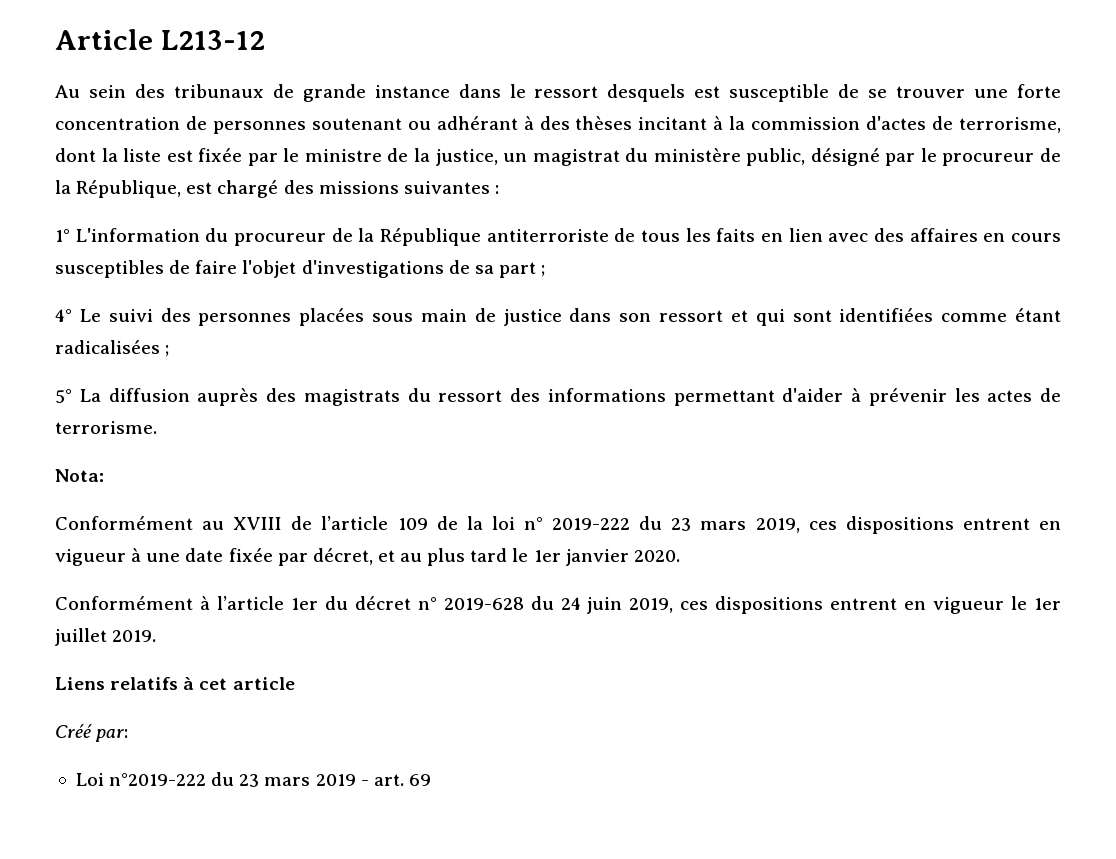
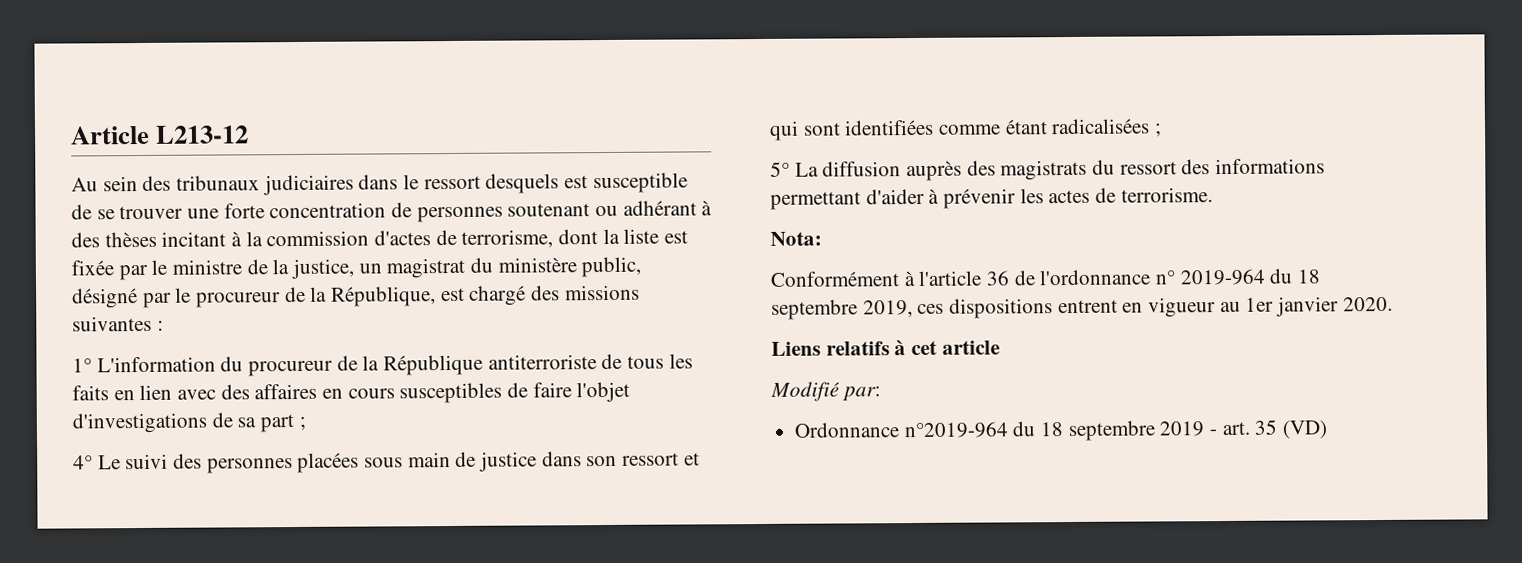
[272,84,450,102] de grande instance -> [262,174,354,196] judiciaires
[202,516,1061,534] [55,548,680,566] [55,596,1062,614] [55,628,157,646] au XVIII de l’article 109 de la loi n° 2019-222 du 23 mars 2019, ces dispositions entrent en vigueur à une date fixée par décret, et au plus tard le 1er janvier 2020. // Conformément à l’article 1er du décret n° 2019-628 du 24 juin 2019, ces dispositions entrent en vigueur le 1er juillet 2019. -> [903,268,1322,287] [771,296,1393,320] à l'article 36 de l'ordonnance n° 2019-964 du 18 septembre 2019, ces dispositions entrent en vigueur au 1er janvier 2020.
[55,724,92,738] Créé -> [770,381,840,402] Modifié
[75,772,311,787] Loi n°2019-222 du 23 mars -> [794,420,1156,442] Ordonnance n°2019-964 du 18 septembre
[408,774,431,786] 69 -> [1254,419,1329,439] 35 (VD)

